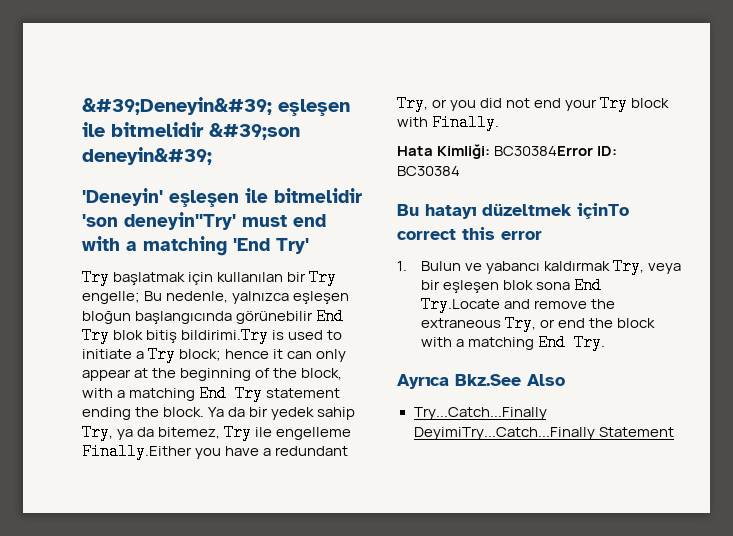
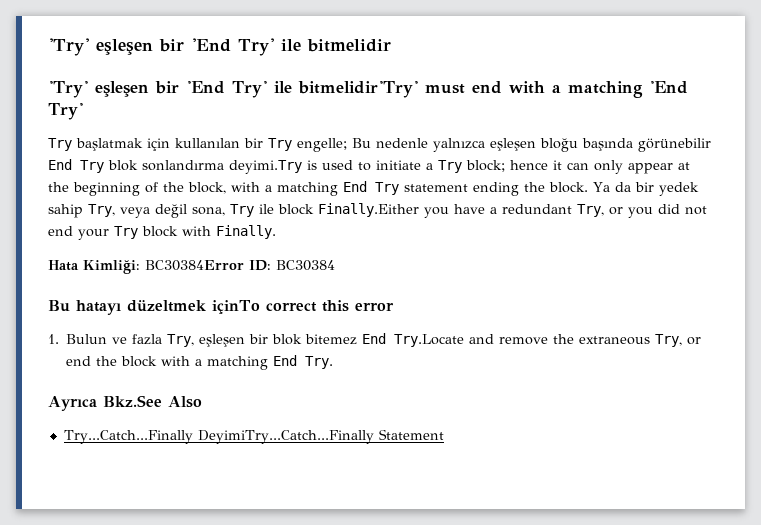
[82,97,350,116] [82,122,300,140] [82,147,212,165] [82,188,362,207] [82,212,236,230] &#39;Deneyin&#39; eşleşen ile bitmelidir &#39;son deneyin&#39; // 'Deneyin' eşleşen ile bitmelidir 'son deneyin''Try' -> [48,38,391,56] [48,81,418,98] 'Try' eşleşen bir 'End Try' ile bitmelidir // 'Try' eşleşen bir 'End Try' ile bitmelidir'Try'
[166,291,229,303] nedenle, -> [376,138,428,148] nedenle
[82,311,233,324] bloğun başlangıcında -> [540,138,633,152] bloğu başında
[146,327,270,344] bitiş bildirimi.Try -> [142,160,302,174] sonlandırma deyimi.Try
[117,427,221,440] ya da bitemez, -> [120,204,225,218] veya değil sona,
[276,427,352,440] engelleme -> [278,204,314,215] block
[485,258,681,275] [420,280,570,293] yabancı kaldırmak Try, veya bir eşleşen blok sona -> [132,334,358,347] fazla Try, eşleşen bir blok bitemez

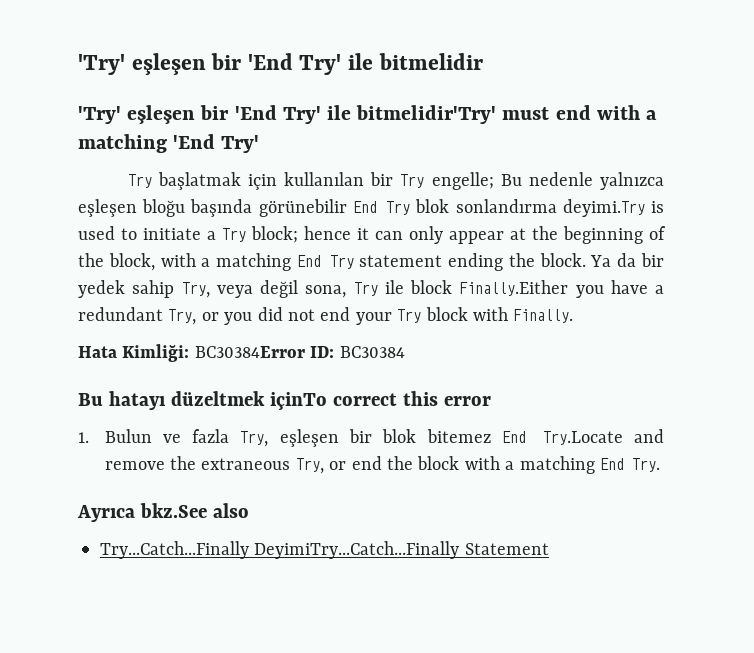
[102,395,202,408] Bkz.See Also -> [139,503,249,518] bkz.See also

